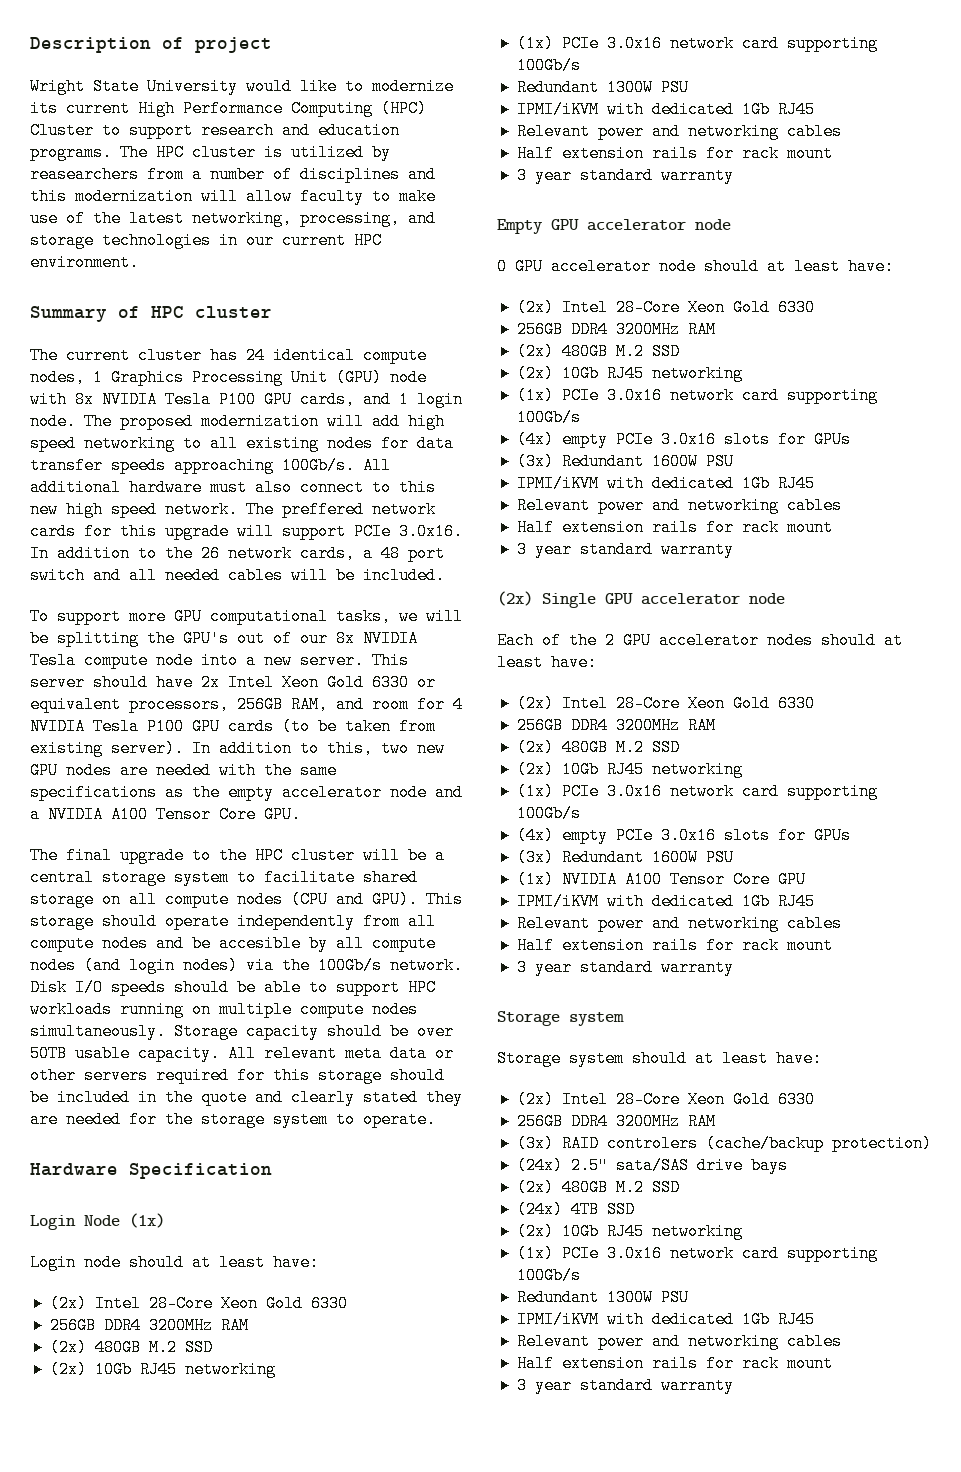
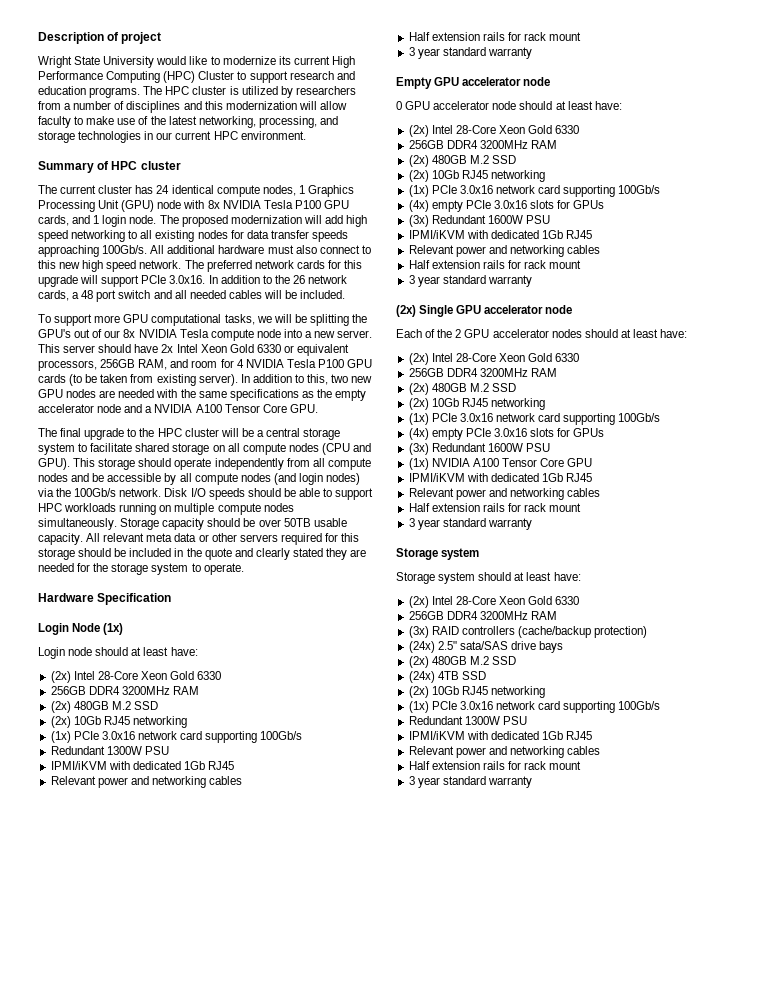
[30,166,139,183] reasearchers -> [295,86,356,95] researchers
[282,501,364,518] preffered -> [206,260,252,272] preferred
[219,935,301,952] accesible -> [107,473,162,482] accessible
[606,1135,698,1152] controlers -> [461,626,515,635] controllers

